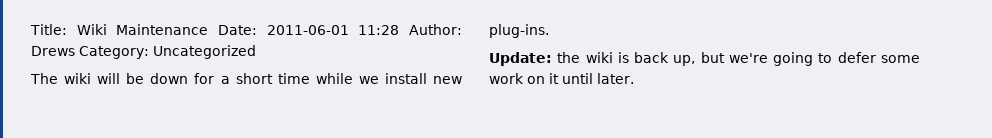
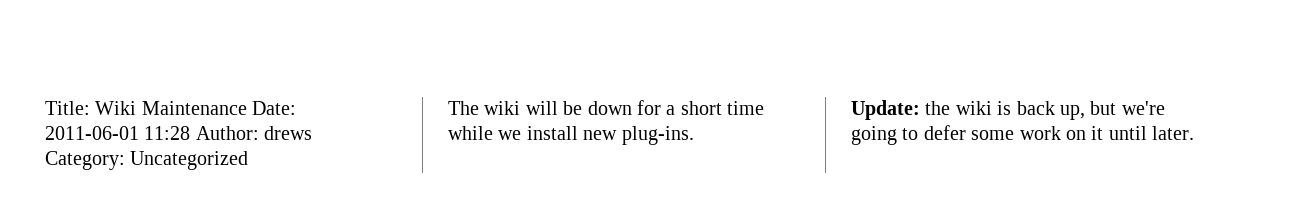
[31,46,75,56] Drews -> [264,126,313,140] drews

